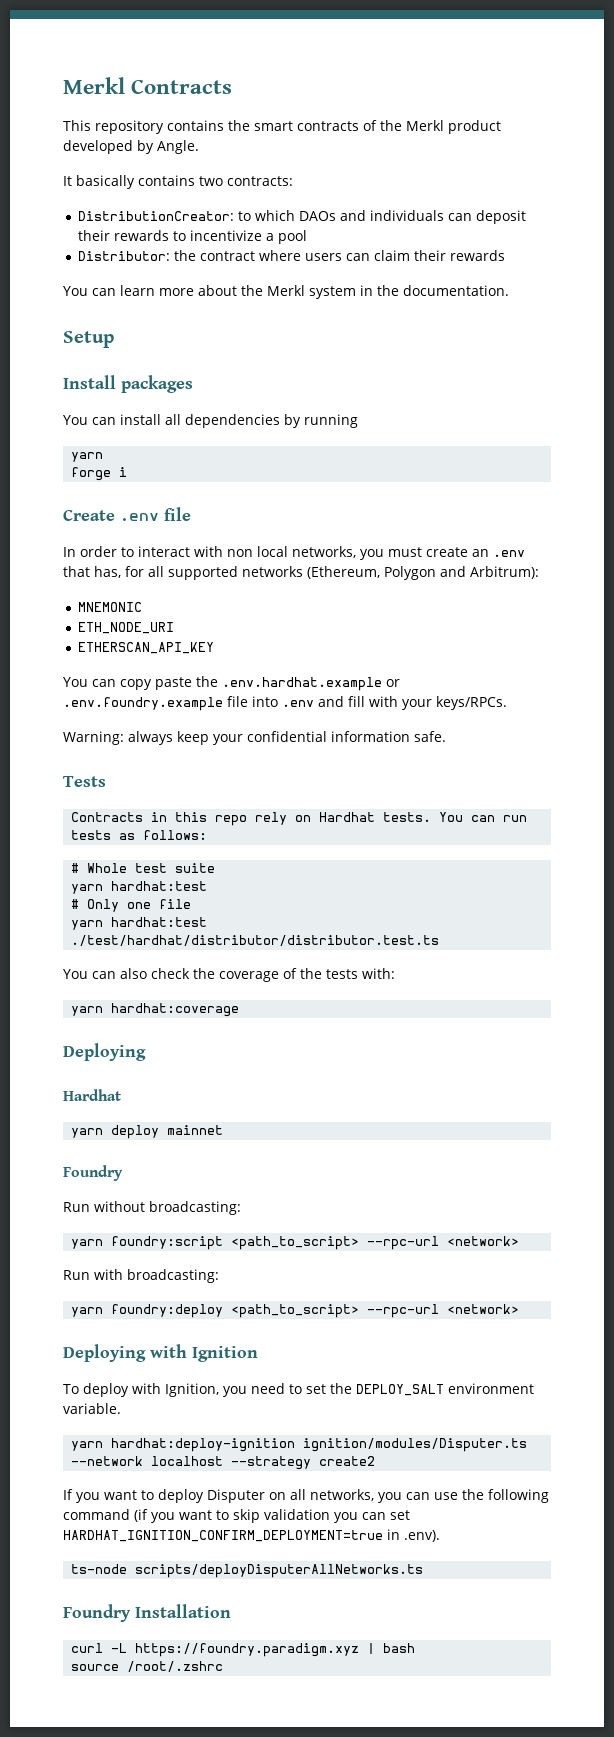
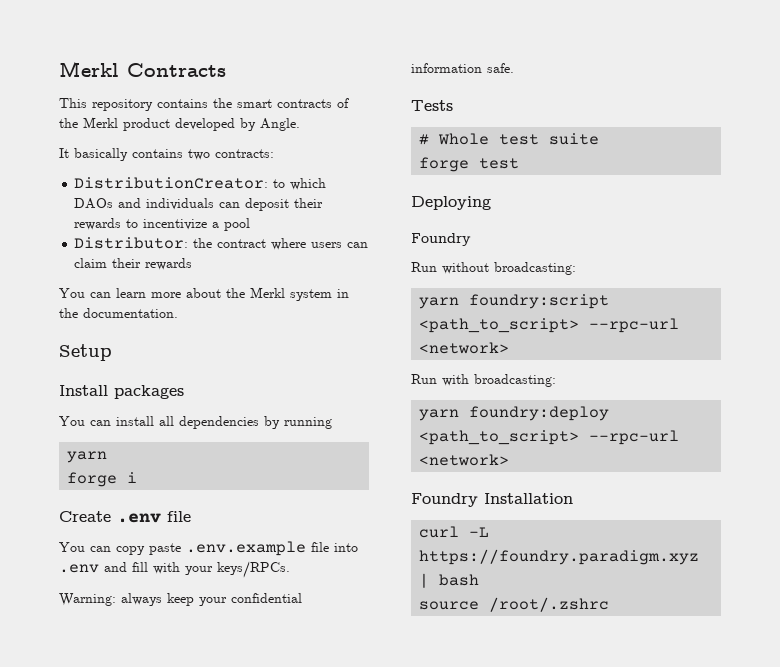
[63,546,525,560] [63,566,539,580] [78,602,143,612] [78,622,175,634] [78,642,215,654] // In order to interact with non local networks, you must create an .env that has, for all supported networks (Ethereum, Polygon and Arbitrum): // MNEMONIC // ETH_NODE_URI // ETHERSCAN_API_KEY -> (191, 516) none
[196,676,400,691] [63,697,223,711] the .env.hardhat.example or .env.foundry.example -> [186,541,306,556] .env.example
[71,812,528,826] [71,830,208,840] [71,863,216,873] [71,881,208,894] [71,899,192,912] [71,917,208,930] [71,935,440,946] [63,968,395,982] [71,1003,240,1017] [63,1043,146,1061] [63,1089,121,1101] [71,1125,224,1139] Contracts in this repo rely on Hardhat tests. You can run tests as follows: // # Whole test suite // yarn hardhat:test // # Only one file // yarn hardhat:test ./test/hardhat/distributor/distributor.test.ts // You can also check the coverage of the tests with: // yarn hardhat:coverage // Deploying // Hardhat // yarn deploy mainnet -> [419,133,600,145] [419,157,520,172] [411,196,491,210] # Whole test suite // forge test // Deploying
[63,1344,258,1362] [63,1383,534,1397] [63,1403,121,1414] [71,1438,528,1452] [71,1456,376,1470] [63,1489,549,1503] [63,1509,410,1523] [63,1529,440,1542] [71,1564,424,1578] // Deploying with Ignition // To deploy with Ignition, you need to set the DEPLOY_SALT environment variable. // yarn hardhat:deploy-ignition ignition/modules/Disputer.ts --network localhost --strategy create2 // If you want to deploy Disputer on all networks, you can use the following command (if you want to skip validation you can set HARDHAT_IGNITION_CONFIRM_DEPLOYMENT=true in .env). // ts-node scripts/deployDisputerAllNetworks.ts -> (510, 460) none

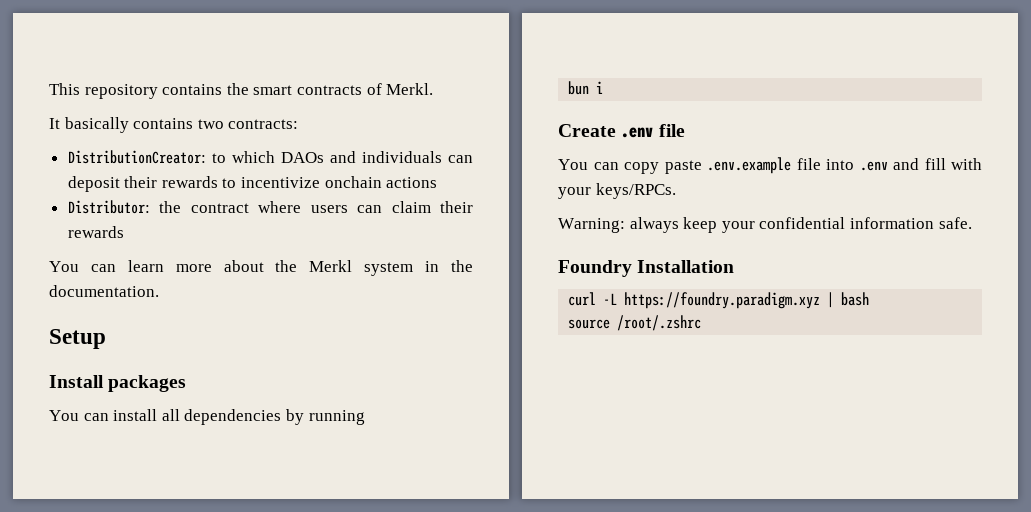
[59,61,226,77] Merkl Contracts // -> (49, 89) none
[59,117,300,131] the Merkl product developed by Angle. -> [386,83,434,95] Merkl.
[212,218,251,231] a pool -> [324,176,438,188] onchain actions
[67,451,108,463] [67,472,118,487] yarn // forge -> [568,81,590,95] bun
[411,100,453,111] [419,133,600,145] [419,157,520,172] [411,196,491,210] [411,233,471,246] [411,262,576,275] [419,294,610,309] [419,318,680,333] [419,342,510,354] [411,374,556,387] [419,406,610,421] [419,430,680,445] [419,454,510,466] // Tests // # Whole test suite // forge test // Deploying // Foundry // Run without broadcasting: // yarn foundry:script <path_to_script> --rpc-url <network> // Run with broadcasting: // yarn foundry:deploy <path_to_script> --rpc-url <network> -> (972, 223) none

